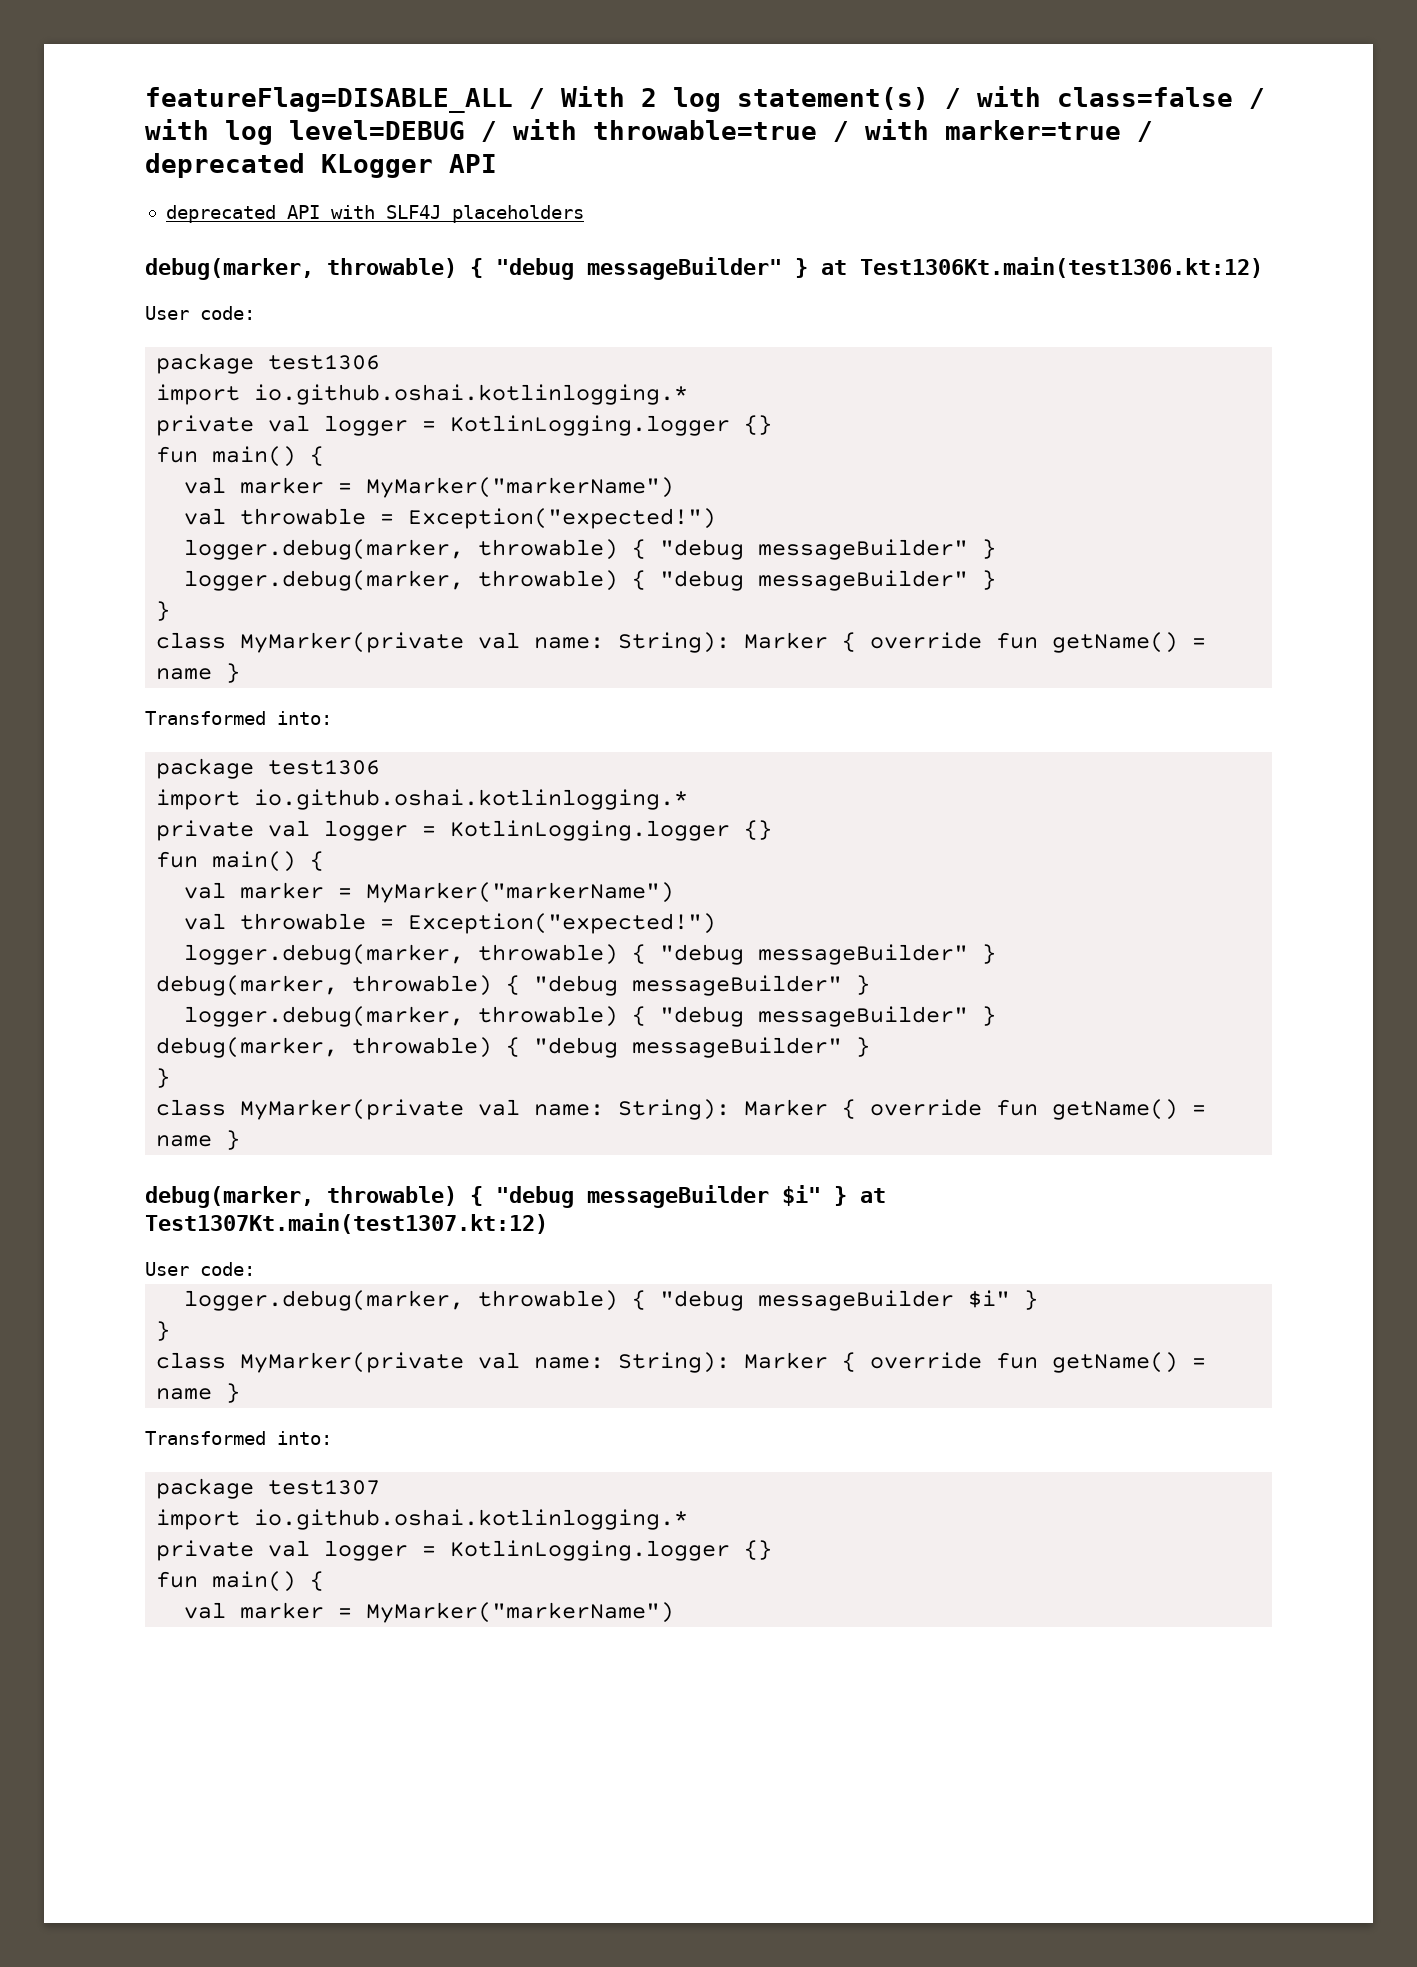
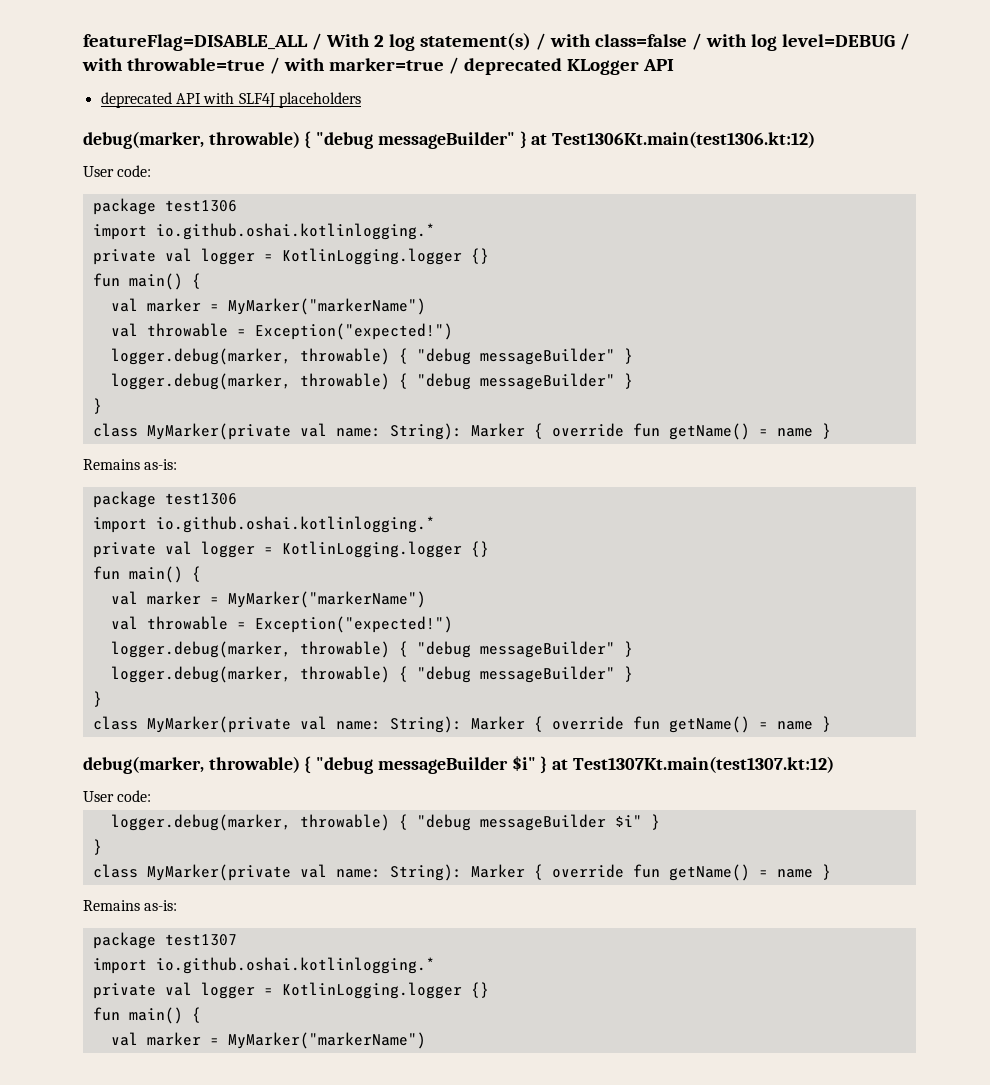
[145,711,332,725] Transformed into: -> [83,459,178,470] Remains as-is:
[156,975,871,996] [184,1006,997,1027] [156,1037,871,1058] // debug(marker, throwable) { "debug messageBuilder" } // logger.debug(marker, throwable) { "debug messageBuilder" } // debug(marker, throwable) { "debug messageBuilder" } -> [110,666,633,683] // logger.debug(marker, throwable) { "debug messageBuilder" }
[145,1431,332,1445] Transformed into: -> [83,900,178,911] Remains as-is:

